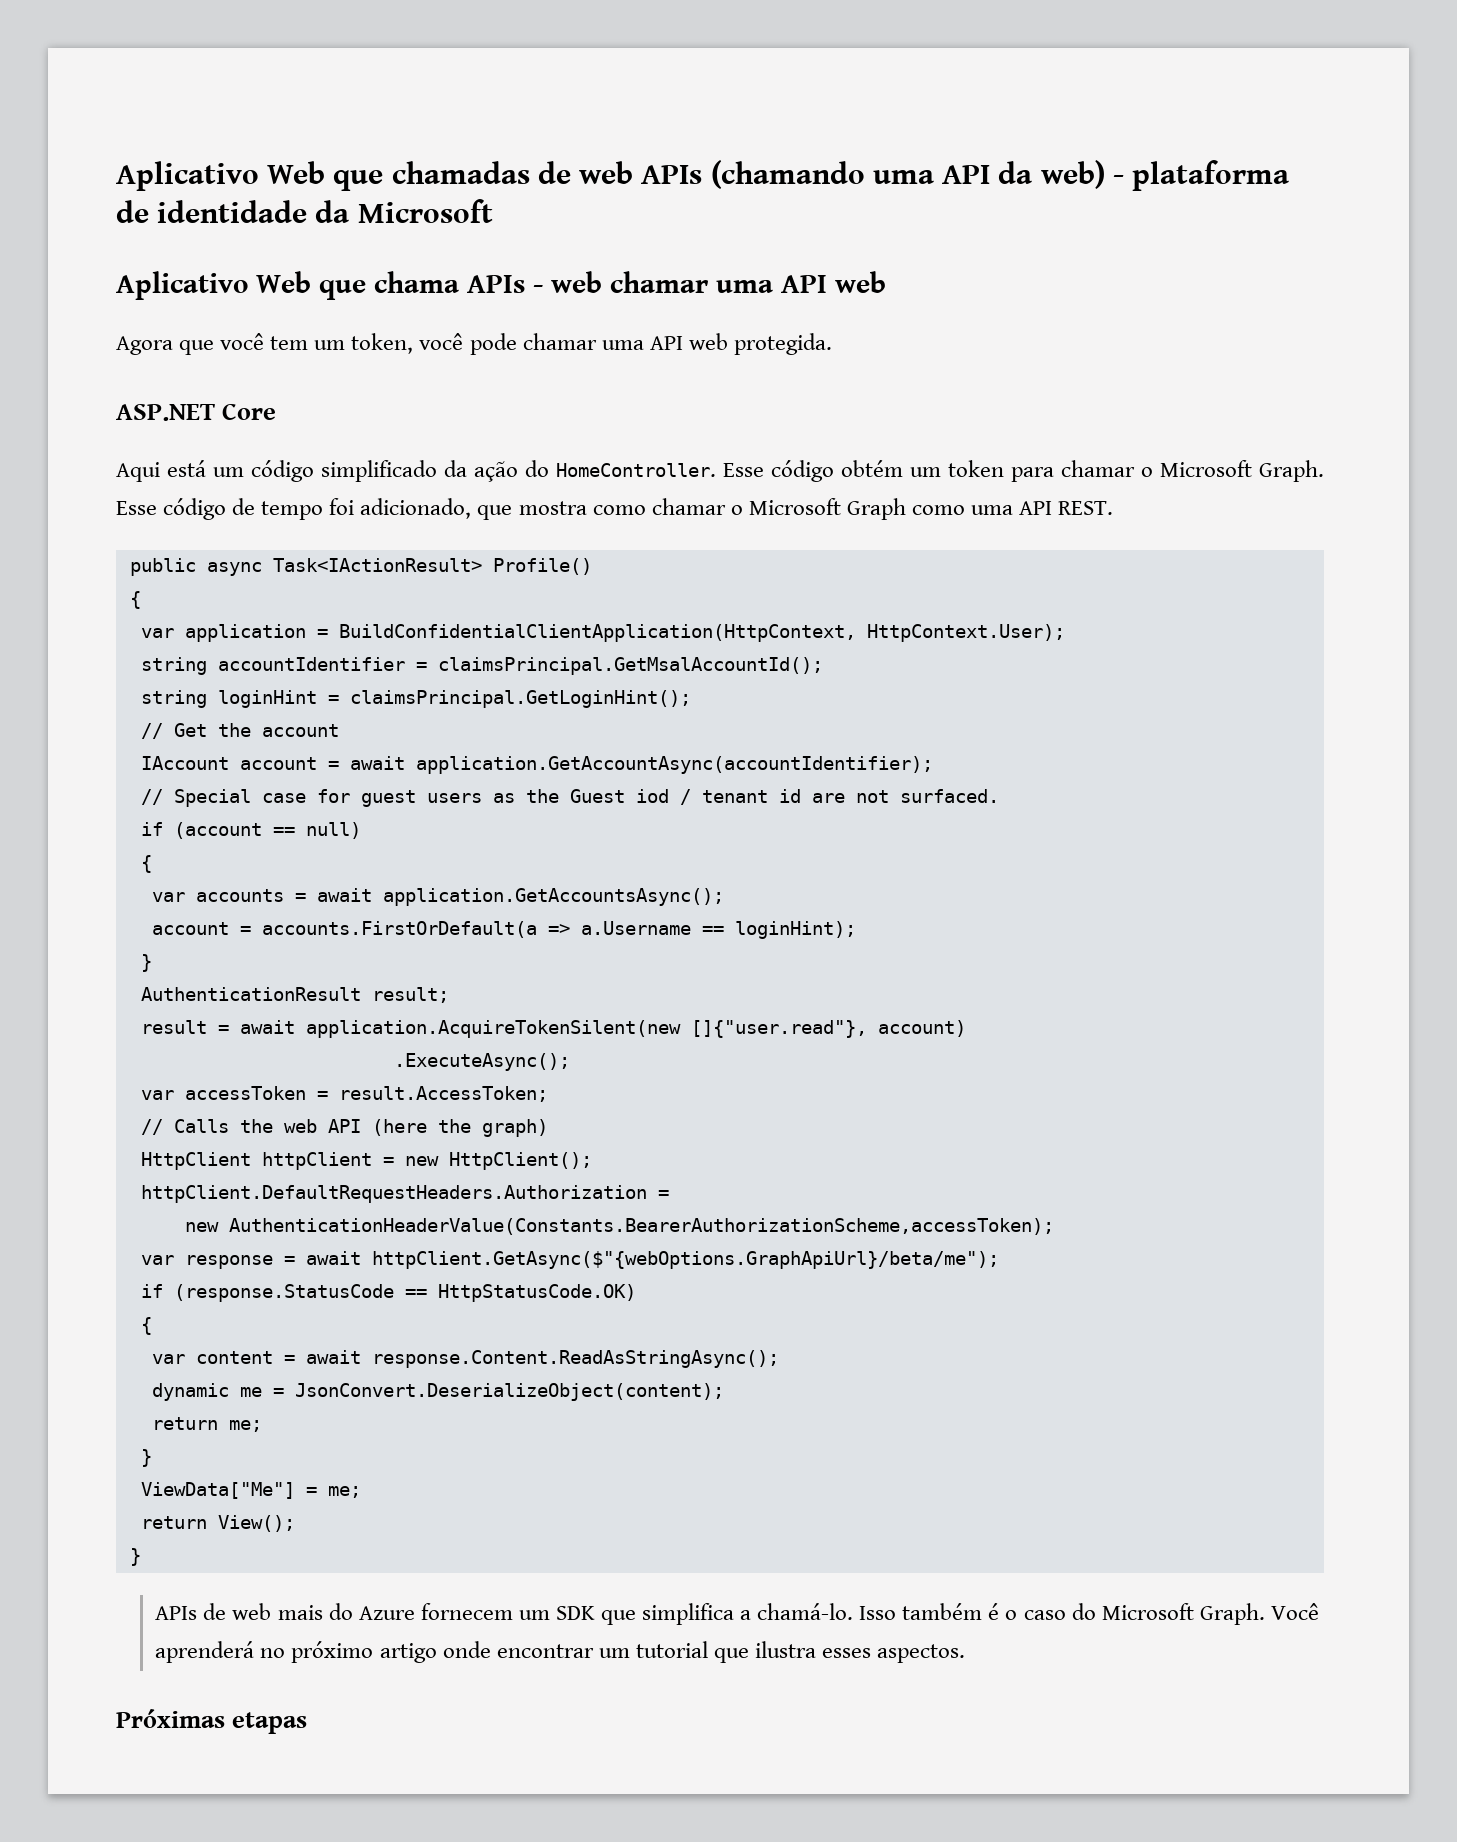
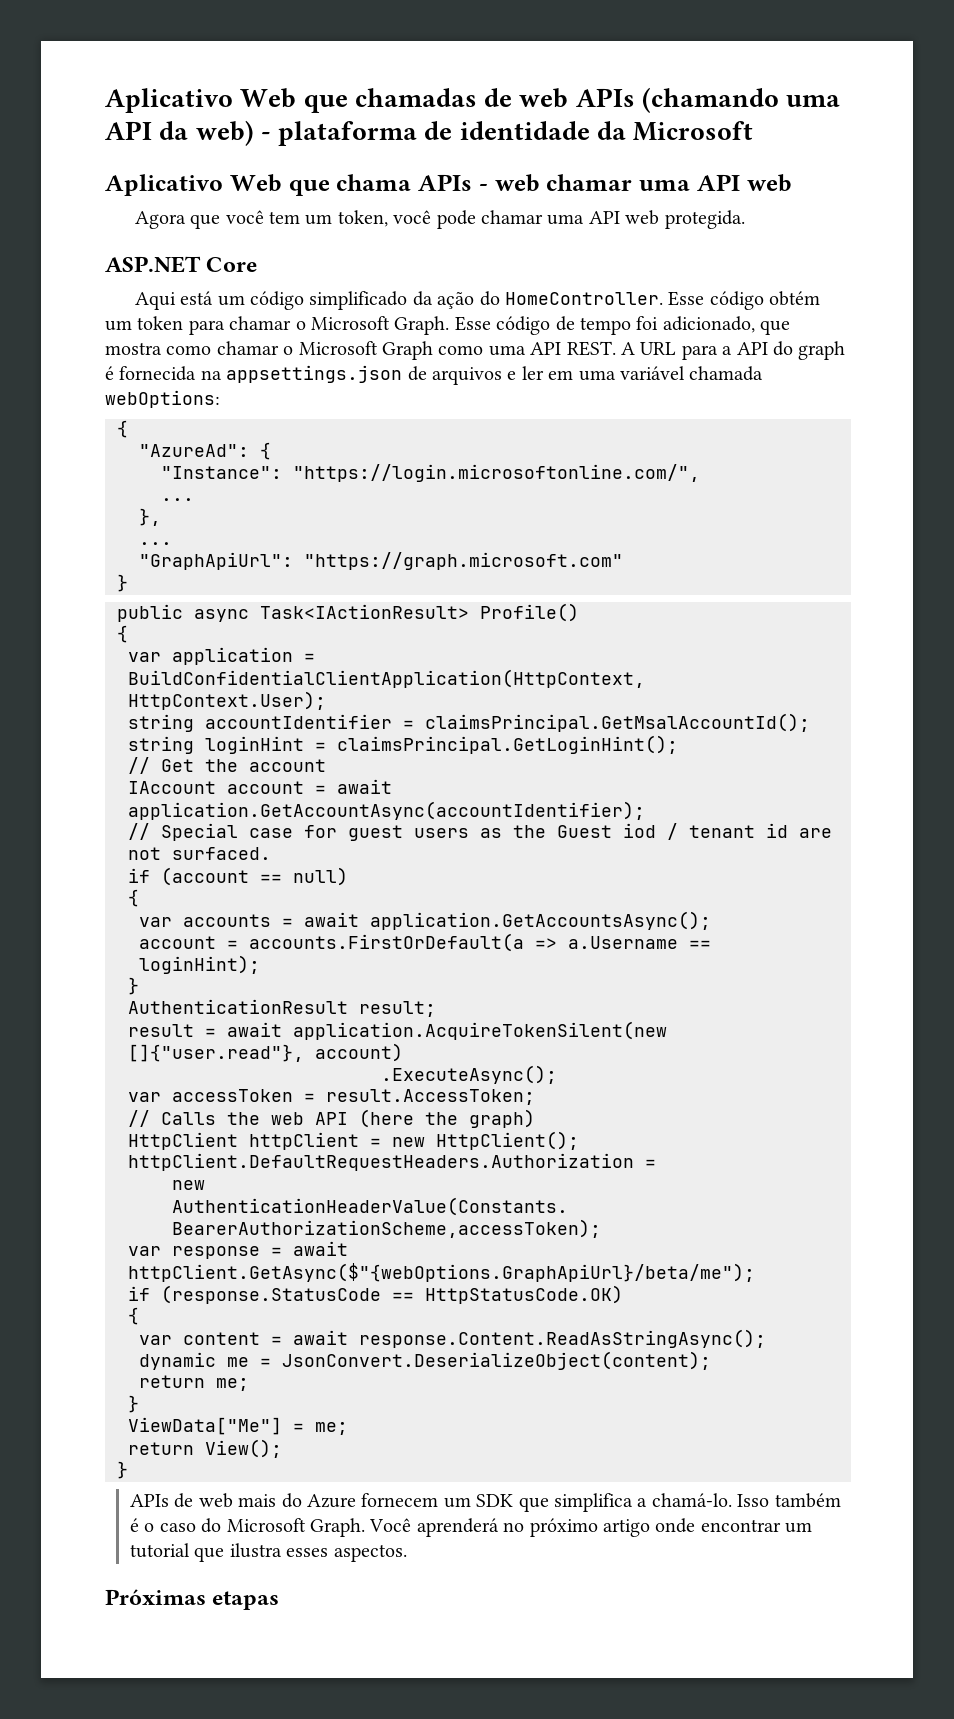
(1114, 508) none -> [620,341,846,360] [105,365,764,385] [105,390,220,408] [117,420,128,438] [139,442,271,460] [161,464,700,482] [161,498,194,501] [139,508,161,526] [139,542,172,545] [139,552,623,570] [117,574,128,592] A URL para a API do graph é fornecida na appsettings.json de arquivos e ler em uma variável chamada webOptions: // { // "AzureAd": { // "Instance": "https://login.microsoftonline.com/", // ... // }, // ... // "GraphApiUrl": "https://graph.microsoft.com" // }

